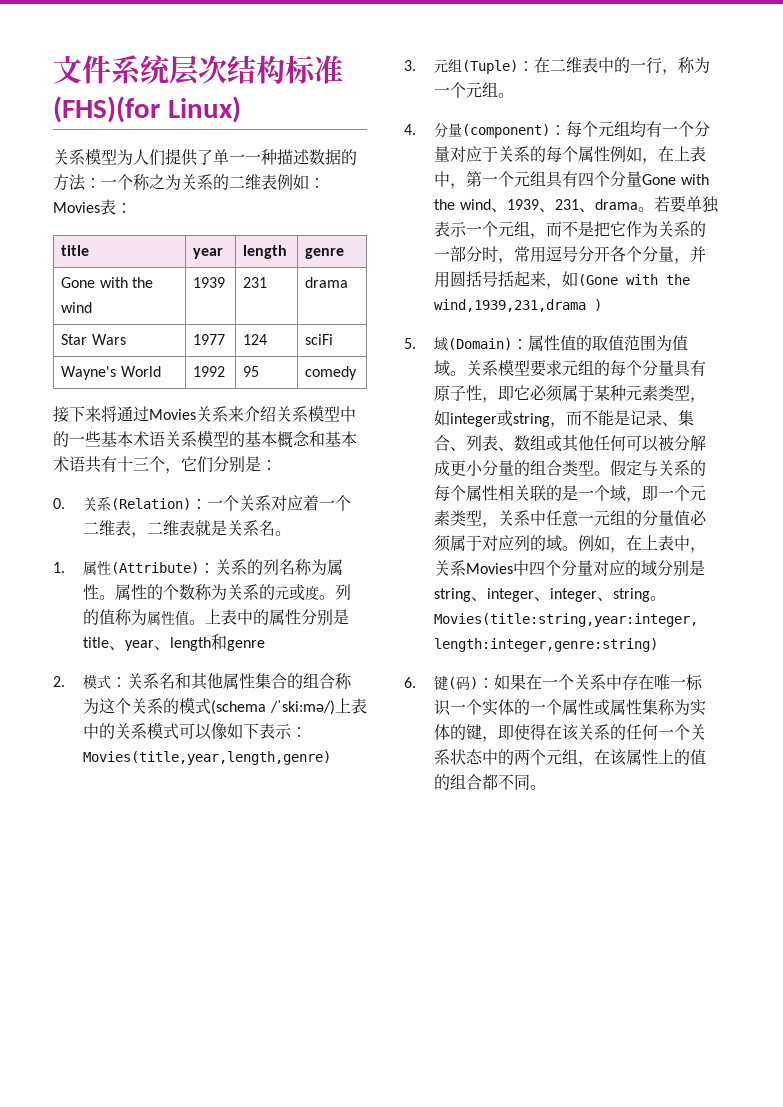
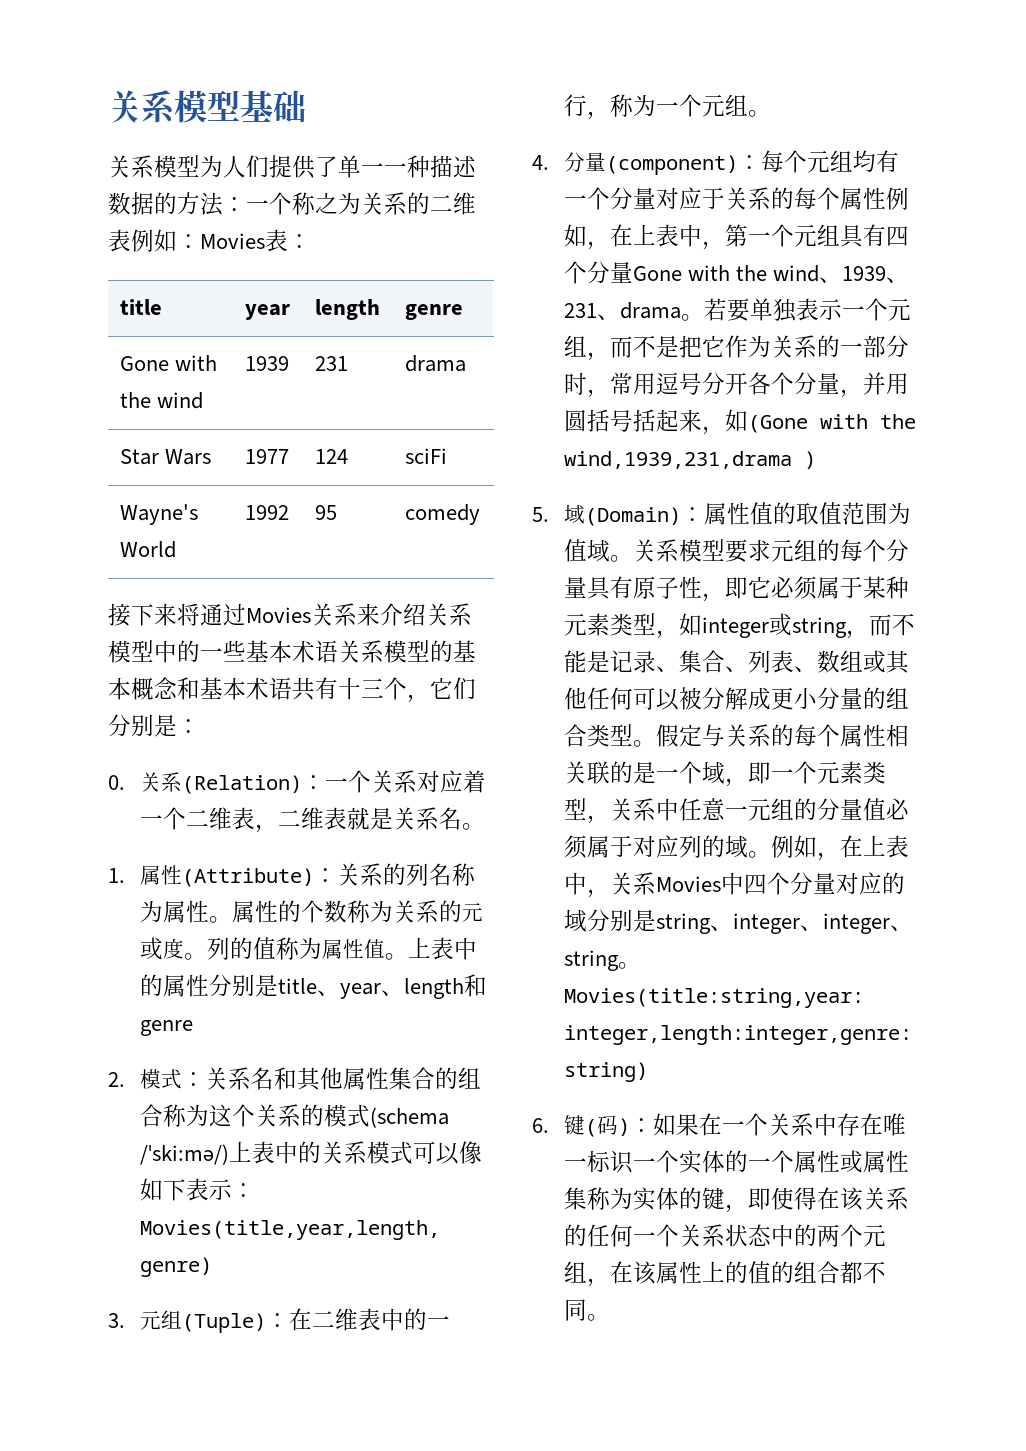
[53,55,343,85] [53,96,241,123] 文件系统层次结构标准(FHS)(for Linux) -> [108,90,306,123] 关系模型基础

